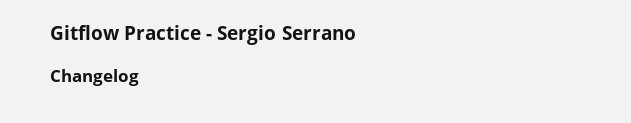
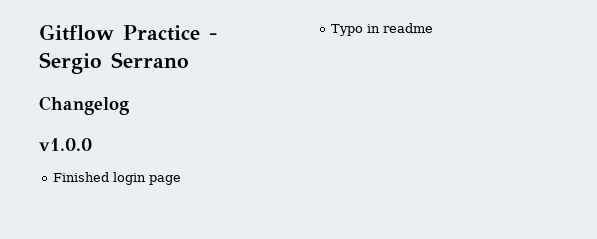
(139, 77) none -> [39,138,92,151] [53,172,182,185] [331,23,434,36] // v1.0.0 // Finished login page // Typo in readme

